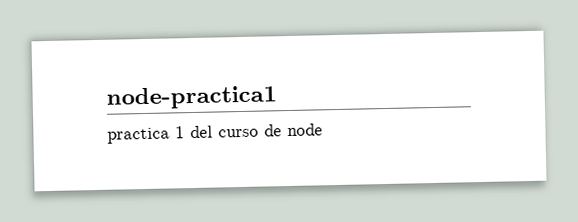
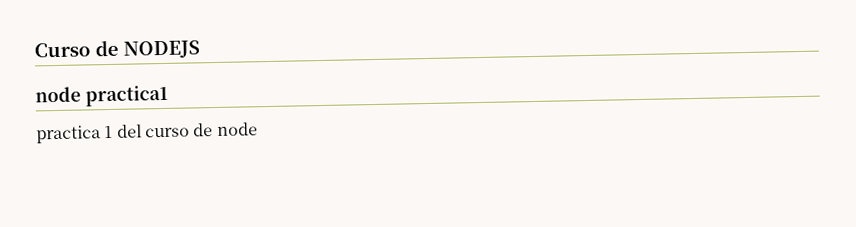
[106,85,277,110] node-practica1 -> [34,40,200,59] [35,84,168,107] Curso de NODEJS // node practica1

